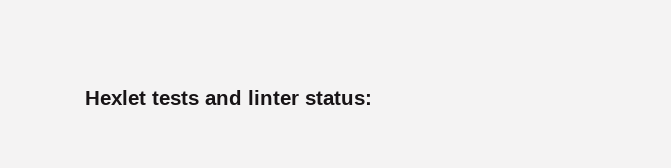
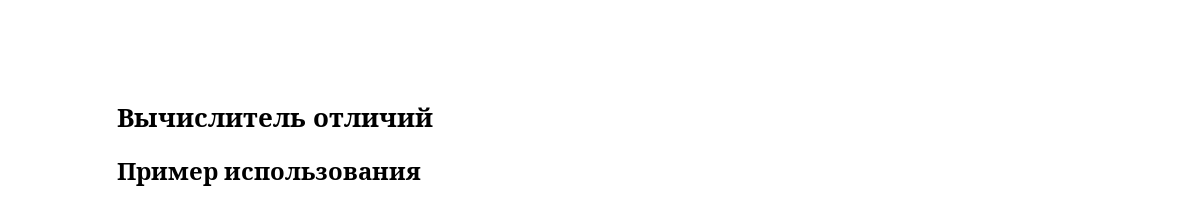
[85,90,372,105] Hexlet tests and linter status: -> [117,107,434,127] [117,163,422,186] Вычислитель отличий // Пример использования

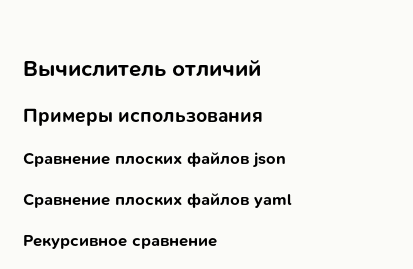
[117,163,218,186] Пример -> [23,108,113,126] Примеры
(422, 173) none -> [23,152,286,168] [23,193,292,208] [23,235,217,249] // Сравнение плоских файлов json // Сравнение плоских файлов yaml // Рекурсивное сравнение

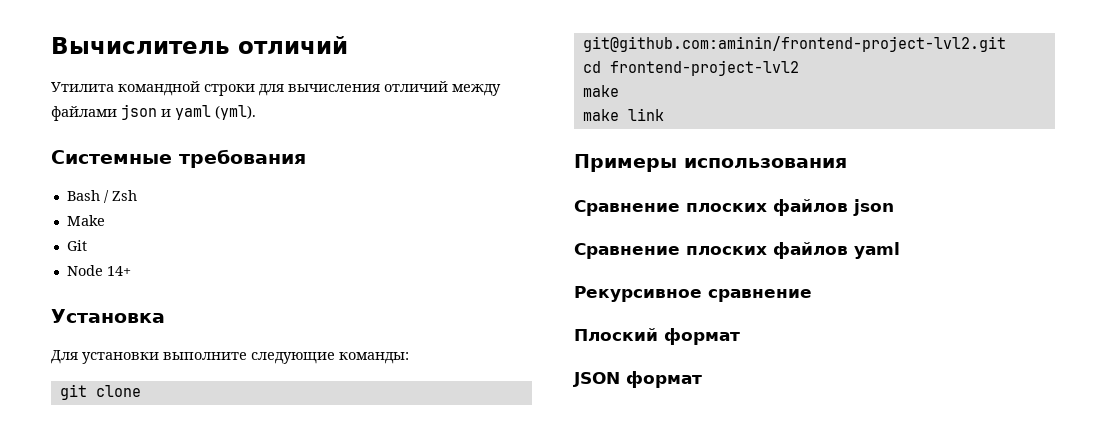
(261, 68) none -> [51,81,501,96] [51,104,256,121] [51,149,306,168] [66,190,137,203] [66,215,105,226] [66,240,87,251] [66,265,131,276] [51,309,165,323] [51,350,409,364] [59,384,141,400] [582,36,1006,52] [582,60,799,76] [582,85,619,97] [582,108,664,121] // Утилита командной строки для вычисления отличий между файлами json и yaml (yml). // Системные требования // Bash / Zsh // Make // Git // Node 14+ // Установка // Для установки выполните следующие команды: // git clone git@github.com:aminin/frontend-project-lvl2.git // cd frontend-project-lvl2 // make // make link
(217, 243) none -> [574,328,740,345] [573,371,702,388] // Плоский формат // JSON формат

